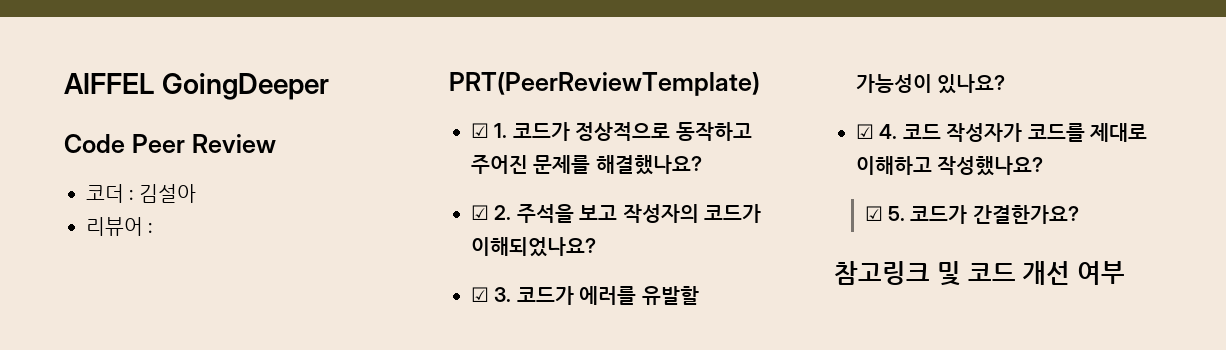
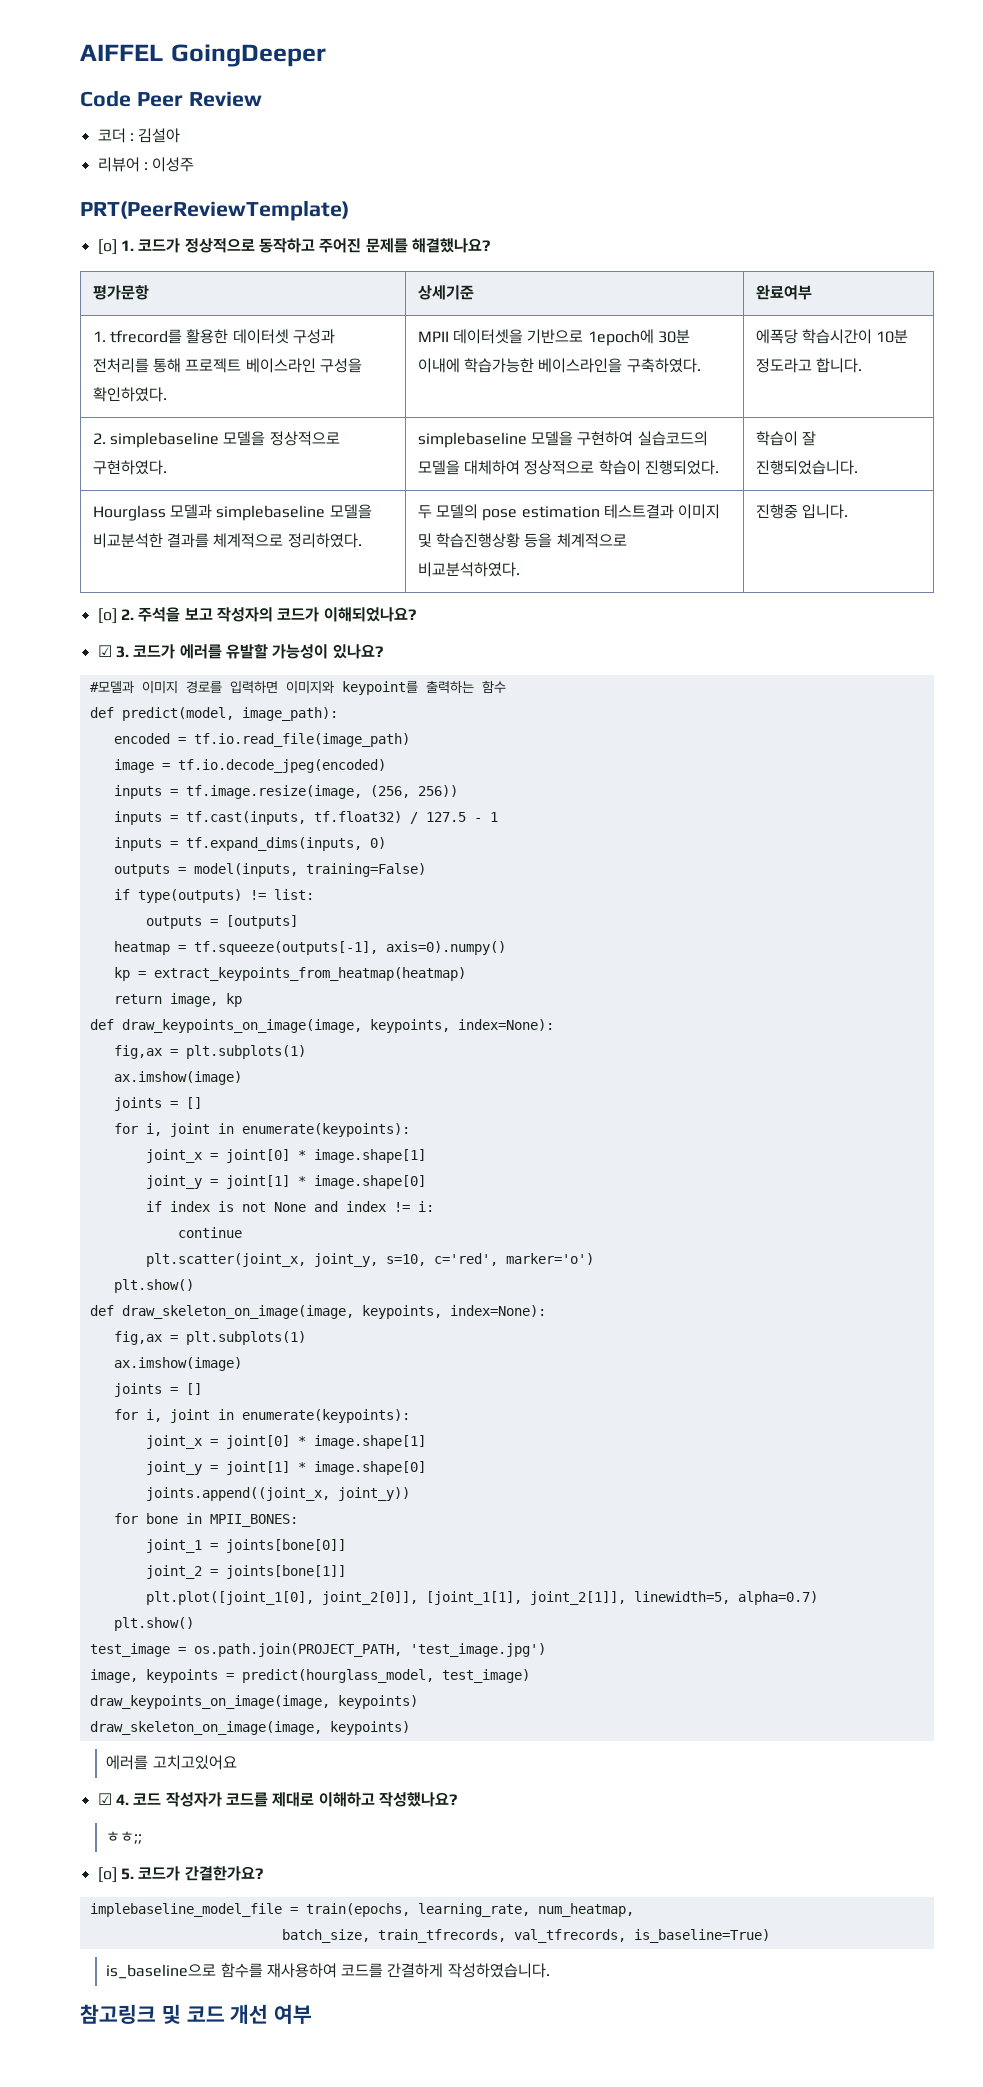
(153, 227) none -> [152,157,195,172] 이성주
[471,123,489,138] ☑ -> [97,239,117,255] [o]
[471,205,489,220] // ☑ -> [92,285,149,300] [417,285,474,300] [755,285,812,300] [92,329,336,344] [92,358,363,373] [92,387,167,402] [417,329,691,346] [417,358,701,373] [755,329,909,344] [755,358,863,373] [92,431,340,448] [92,460,167,475] [417,431,708,448] [417,460,720,475] [755,431,817,446] [755,460,858,475] [92,504,372,521] [92,533,362,548] [417,504,721,521] [417,533,627,548] [417,562,520,577] [755,504,849,519] [97,608,117,624] // 평가문항 | 상세기준 | 완료여부 // 1. tfrecord를 활용한 데이터셋 구성과 전처리를 통해 프로젝트 베이스라인 구성을 확인하였다. | MPII 데이터셋을 기반으로 1epoch에 30분 이내에 학습가능한 베이스라인을 구축하였다. | 에폭당 학습시간이 10분 정도라고 합니다. // 2. simplebaseline 모델을 정상적으로 구현하였다. | simplebaseline 모델을 구현하여 실습코드의 모델을 대체하여 정상적으로 학습이 진행되었다. | 학습이 잘 진행되었습니다. // Hourglass 모델과 simplebaseline 모델을 비교분석한 결과를 체계적으로 정리하였다. | 두 모델의 pose estimation 테스트결과 이미지 및 학습진행상황 등을 체계적으로 비교분석하였다. | 진행중 입니다. // [o]
(1006, 84) none -> [89,680,506,695] [89,707,338,721] [113,733,410,747] [113,759,386,773] [113,785,458,799] [113,811,498,825] [113,837,386,851] [113,863,426,877] [113,889,314,903] [145,915,298,929] [113,941,506,955] [113,967,466,981] [113,993,242,1007] [89,1019,554,1033] [113,1045,306,1059] [113,1071,242,1085] [113,1097,202,1111] [113,1123,410,1137] [145,1149,426,1163] [145,1175,426,1189] [145,1201,434,1212] [177,1227,242,1238] [145,1253,594,1267] [113,1279,194,1293] [89,1305,546,1319] [113,1331,306,1345] [113,1357,242,1371] [113,1383,202,1397] [113,1409,410,1423] [145,1435,426,1449] [145,1461,426,1475] [145,1487,410,1501] [113,1513,298,1527] [145,1539,346,1553] [145,1565,346,1579] [145,1591,818,1605] [113,1617,194,1631] [89,1643,546,1657] [89,1669,530,1683] [89,1695,418,1709] [89,1721,410,1735] [106,1755,237,1770] // #모델과 이미지 경로를 입력하면 이미지와 keypoint를 출력하는 함수 // def predict(model, image_path): // encoded = tf.io.read_file(image_path) // image = tf.io.decode_jpeg(encoded) // inputs = tf.image.resize(image, (256, 256)) // inputs = tf.cast(inputs, tf.float32) / 127.5 - 1 // inputs = tf.expand_dims(inputs, 0) // outputs = model(inputs, training=False) // if type(outputs) != list: // outputs = [outputs] // heatmap = tf.squeeze(outputs[-1], axis=0).numpy() // kp = extract_keypoints_from_heatmap(heatmap) // return image, kp // def draw_keypoints_on_image(image, keypoints, index=None): // fig,ax = plt.subplots(1) // ax.imshow(image) // joints = [] // for i, joint in enumerate(keypoints): // joint_x = joint[0] * image.shape[1] // joint_y = joint[1] * image.shape[0] // if index is not None and index != i: // continue // plt.scatter(joint_x, joint_y, s=10, c='red', marker='o') // plt.show() // def draw_skeleton_on_image(image, keypoints, index=None): // fig,ax = plt.subplots(1) // ax.imshow(image) // joints = [] // for i, joint in enumerate(keypoints): // joint_x = joint[0] * image.shape[1] // joint_y = joint[1] * image.shape[0] // joints.append((joint_x, joint_y)) // for bone in MPII_BONES: // joint_1 = joints[bone[0]] // joint_2 = joints[bone[1]] // plt.plot([joint_1[0], joint_2[0]], [joint_1[1], joint_2[1]], linewidth=5, alpha=0.7) // plt.show() // test_image = os.path.join(PROJECT_PATH, 'test_image.jpg') // image, keypoints = predict(hourglass_model, test_image) // draw_keypoints_on_image(image, keypoints) // draw_skeleton_on_image(image, keypoints) // 에러를 고치고있어요
[864,206,883,221] ☑ -> [106,1831,143,1844] [97,1867,117,1883] ㅎㅎ;; // [o]
(1079, 214) none -> [89,1903,634,1917] [281,1929,770,1943] [106,1963,550,1979] // implebaseline_model_file = train(epochs, learning_rate, num_heatmap, // batch_size, train_tfrecords, val_tfrecords, is_baseline=True) // is_baseline으로 함수를 재사용하여 코드를 간결하게 작성하였습니다.

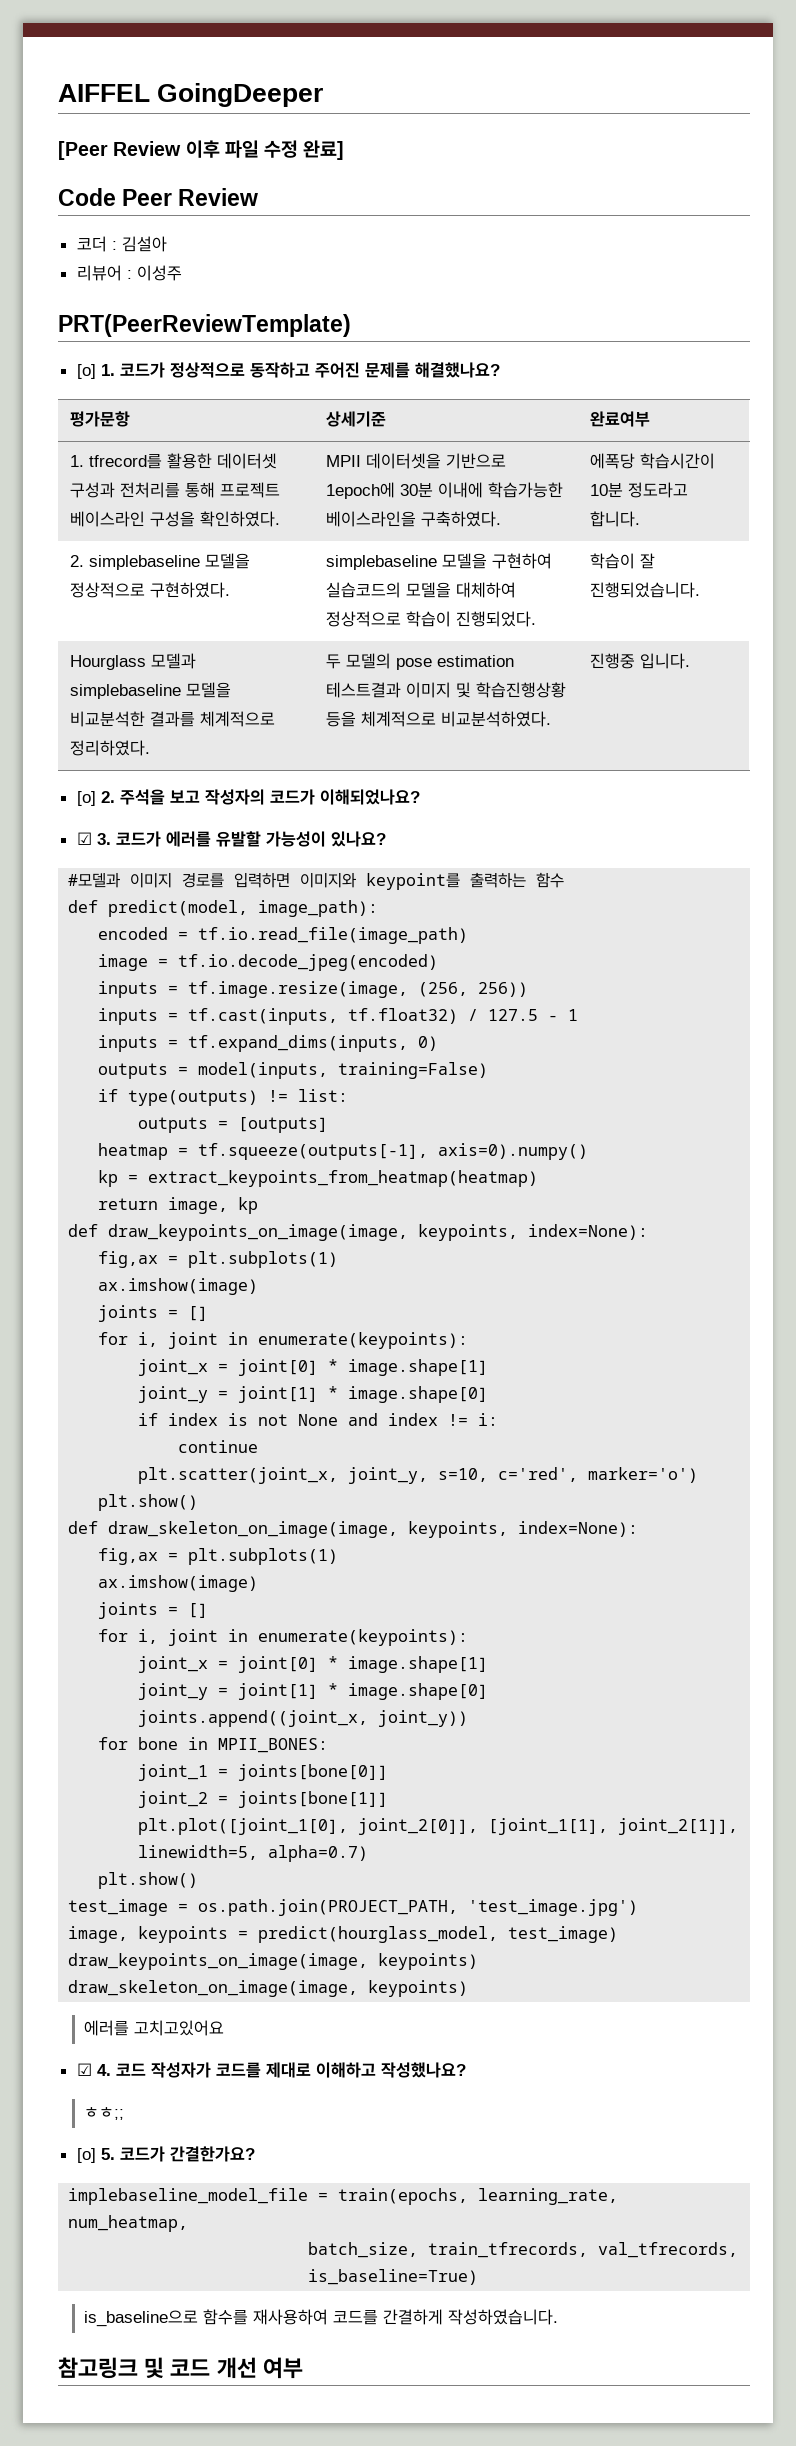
(326, 55) none -> [58,140,345,160] // [Peer Review 이후 파일 수정 완료]

